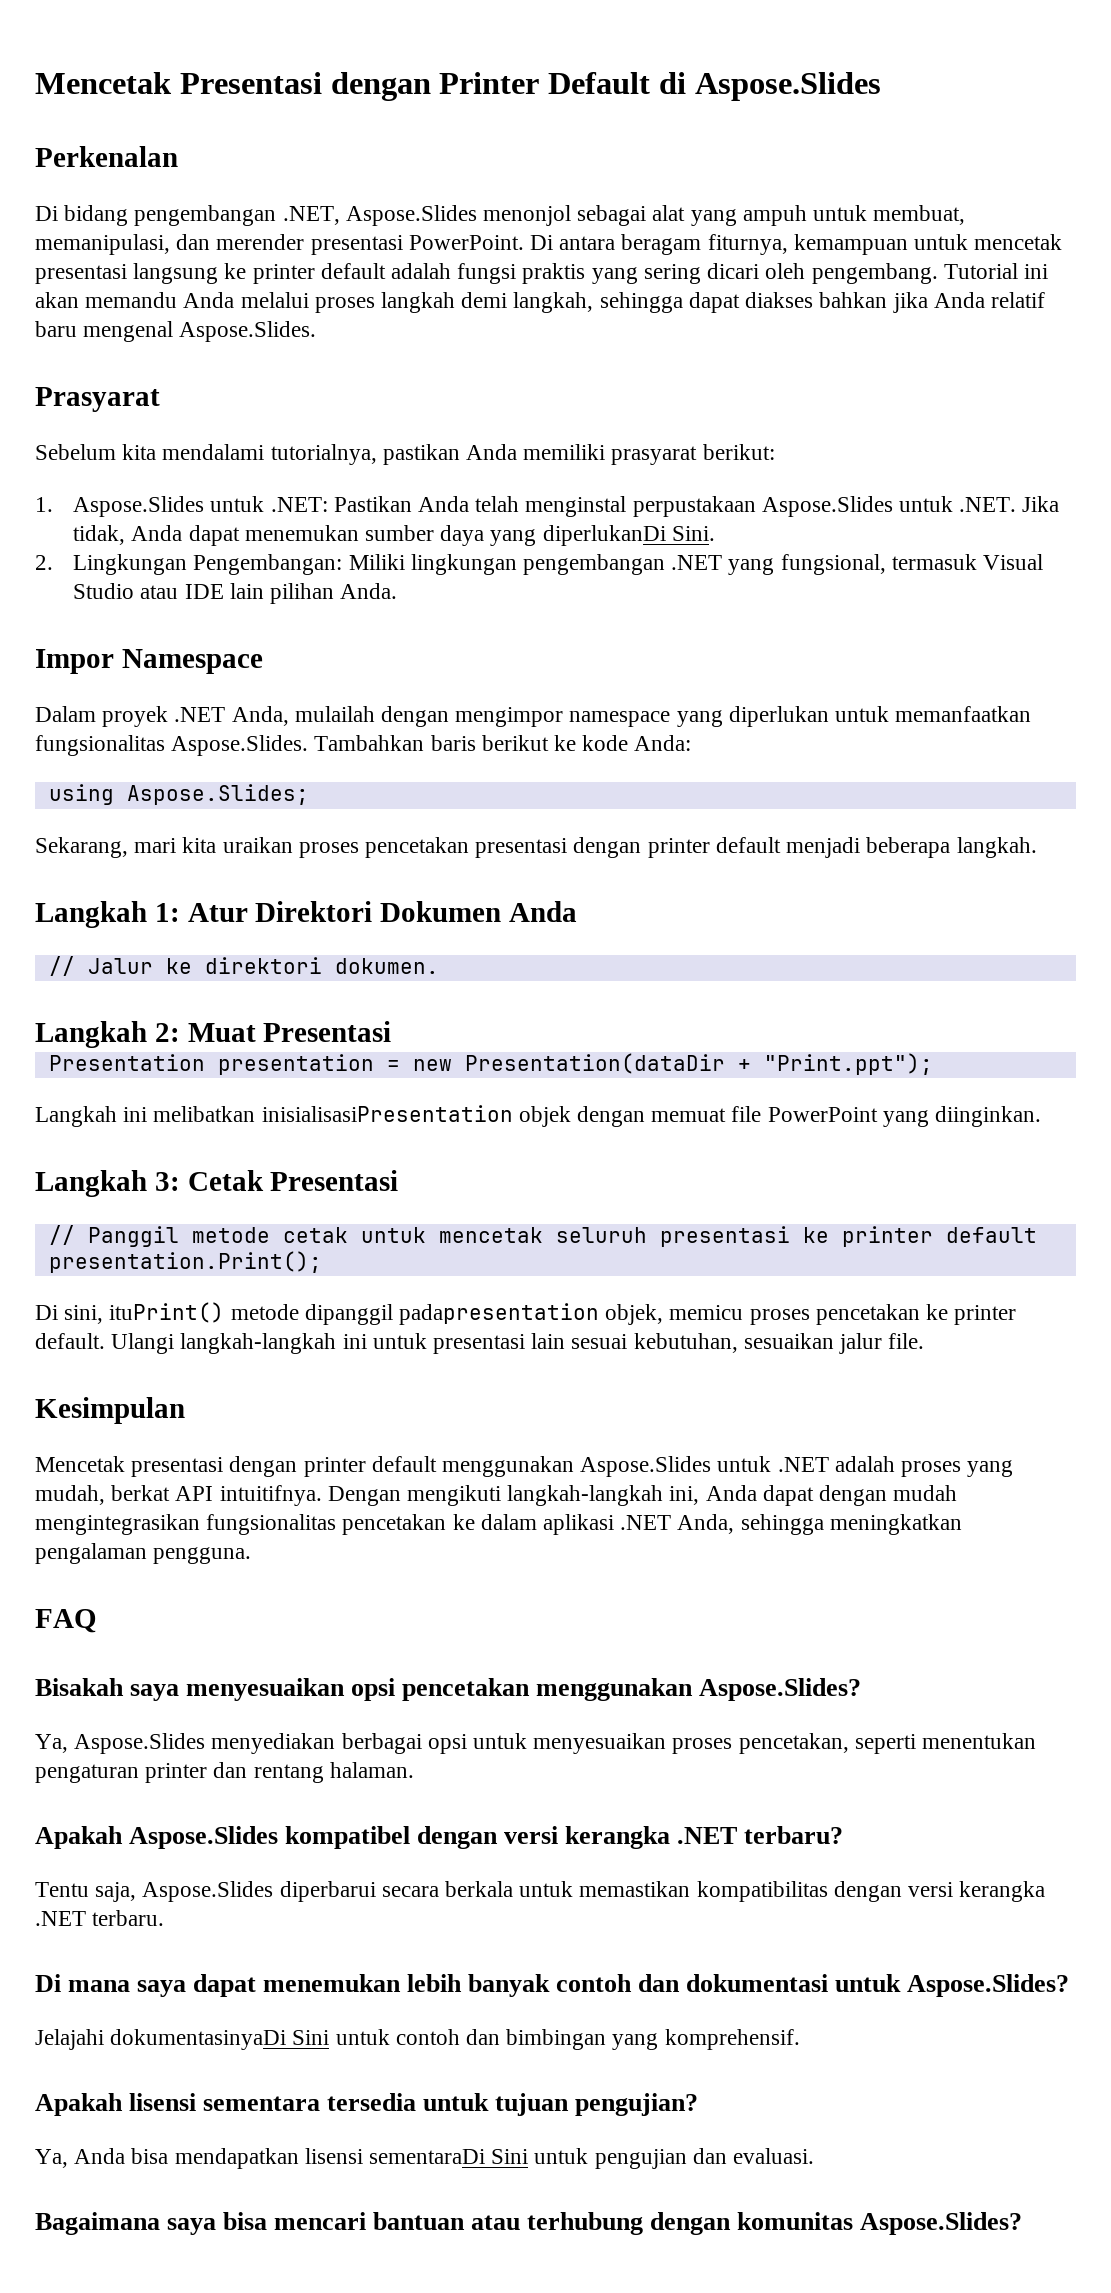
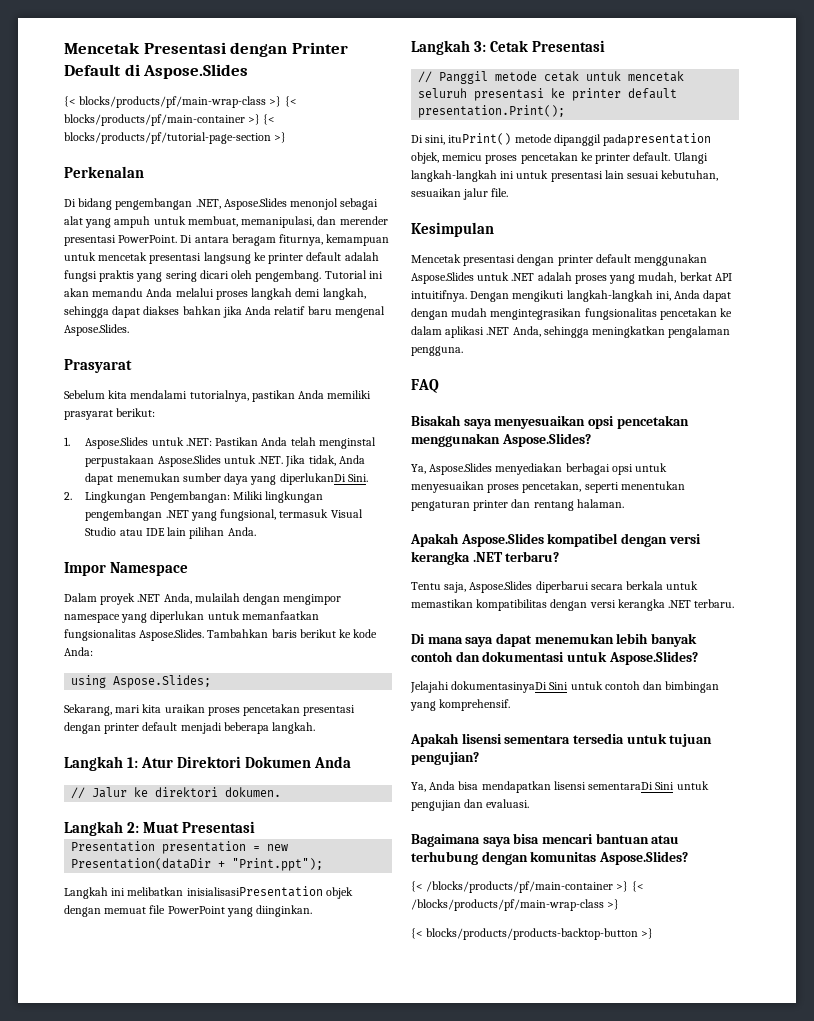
(881, 86) none -> [64,96,297,108] [64,114,276,126] [64,132,287,144] // {< blocks/products/pf/main-wrap-class >} {< blocks/products/pf/main-container >} {< blocks/products/pf/tutorial-page-section >}
(1023, 2223) none -> [411,881,644,893] [411,899,620,911] [411,928,654,940] // {< /blocks/products/pf/main-container >} {< /blocks/products/pf/main-wrap-class >} // {< blocks/products/products-backtop-button >}

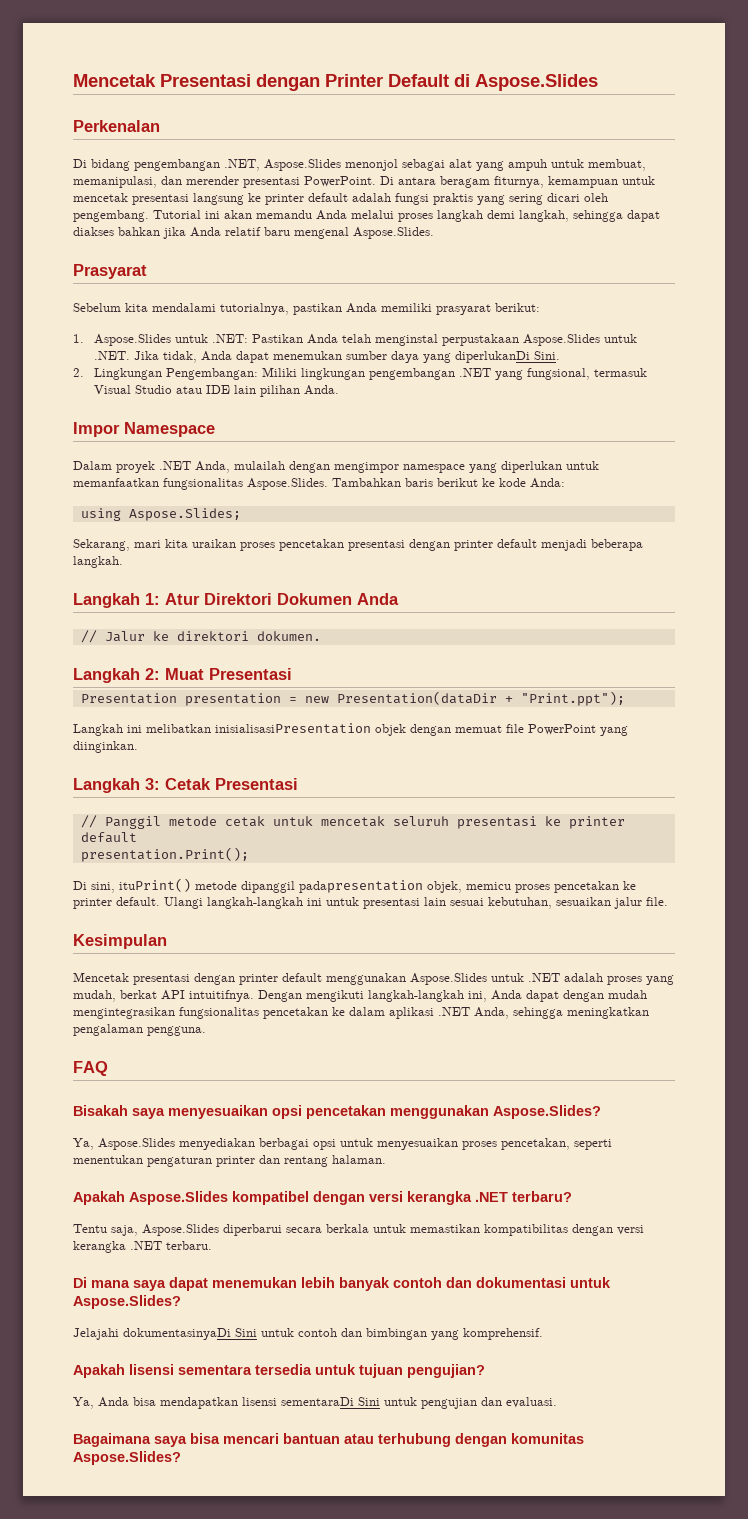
[64,96,297,108] [64,114,276,126] [64,132,287,144] // {< blocks/products/pf/main-wrap-class >} {< blocks/products/pf/main-container >} {< blocks/products/pf/tutorial-page-section >} -> (598, 82) none
[411,881,644,893] [411,899,620,911] [411,928,654,940] // {< /blocks/products/pf/main-container >} {< /blocks/products/pf/main-wrap-class >} // {< blocks/products/products-backtop-button >} -> (181, 1458) none

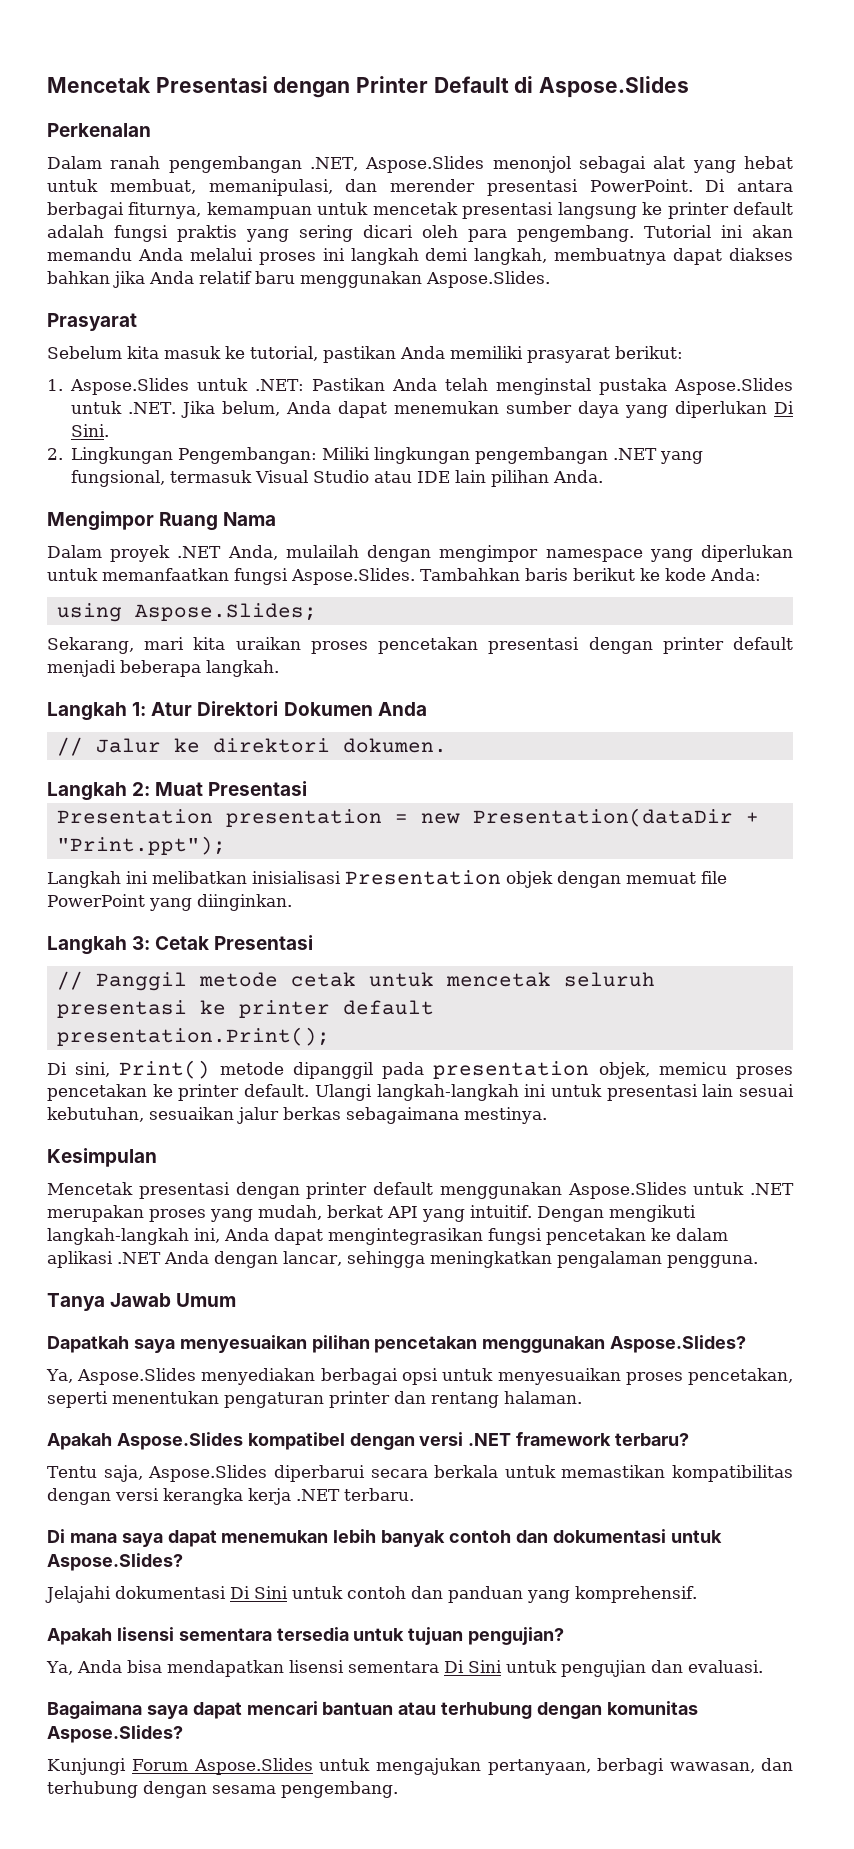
[73,159,130,171] Di bidang -> [47,156,161,169] Dalam ranah
[508,159,547,171] ampuh -> [744,156,793,169] hebat
[440,176,490,188] beragam -> [47,202,124,219] berbagai
(608, 197) none -> [468,229,507,242] para
(433, 217) none -> [322,248,345,261] ini
[573,210,623,222] sehingga -> [554,248,667,265] membuatnya
[294,227,349,239] mengenal -> [300,271,422,288] menggunakan
[152,303,289,315] mendalami tutorialnya, -> [164,346,318,361] masuk ke tutorial,
[442,334,520,346] perpustakaan -> [599,378,668,395] pustaka
[163,351,198,363] tidak, -> [222,401,281,416] belum,
[455,351,531,363] diperlukanDi -> [675,401,794,418] diperlukan Di
[73,422,215,437] Impor Namespace -> [47,511,277,531] Mengimpor Ruang Nama
[163,478,243,490] fungsionalitas -> [234,568,288,585] fungsi
[215,723,371,734] inisialisasiPresentation -> [252,870,501,885] inisialisasi Presentation
[119,878,191,892] ituPrint() -> [119,1060,211,1079] Print()
[299,880,423,893] padapresentation -> [382,1061,590,1079] pada presentation
[646,897,668,906] file. -> [283,1107,547,1124] berkas sebagaimana mestinya.
[564,973,603,982] adalah -> [47,1205,144,1222] merupakan
[189,990,254,1002] intuitifnya. -> [422,1205,532,1222] yang intuitif.
[563,990,647,1002] [73,1007,259,1019] dengan mudah mengintegrasikan fungsionalitas -> [328,1228,542,1245] mengintegrasikan fungsi
[474,1007,509,1019] Anda, -> [164,1251,342,1268] Anda dengan lancar,
[73,1061,108,1076] [73,1105,128,1116] FAQ // Bisakah -> [47,1293,237,1311] [47,1336,129,1353] Tanya Jawab Umum // Dapatkah
[272,1105,302,1119] opsi -> [311,1335,370,1353] pilihan
[407,1191,508,1205] kerangka .NET -> [468,1432,612,1446] .NET framework
(126, 1247) none -> [248,1488,291,1505] kerja
[123,1328,231,1340] dokumentasinyaDi -> [115,1586,250,1599] dokumentasi Di
[366,1328,427,1340] bimbingan -> [448,1586,523,1603] panduan
[281,1397,354,1406] sementaraDi -> [347,1660,464,1673] sementara Di
[190,1433,220,1444] bisa -> [192,1702,242,1719] dapat
(181, 1458) none -> [47,1758,793,1775] [47,1781,398,1798] // Kunjungi Forum Aspose.Slides untuk mengajukan pertanyaan, berbagi wawasan, dan terhubung dengan sesama pengembang.

